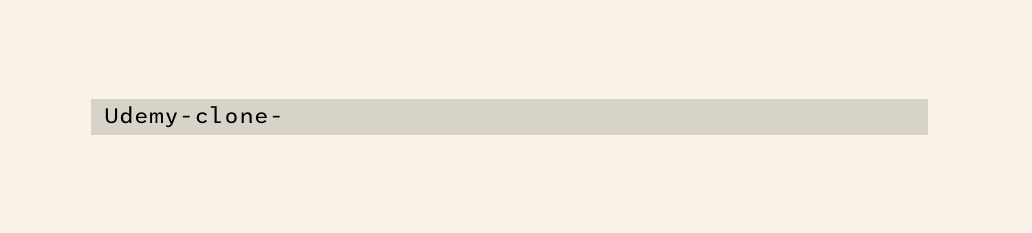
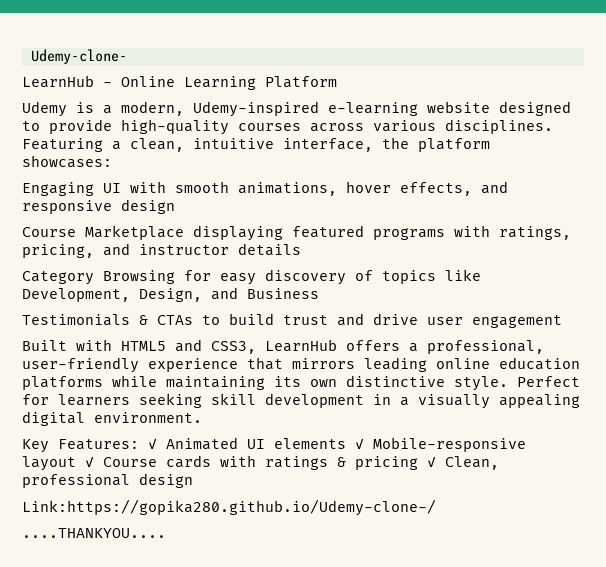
(284, 117) none -> [22,75,337,90] [22,101,571,117] [22,119,553,135] [22,137,490,152] [22,155,112,168] [22,181,508,196] [22,199,175,214] [22,225,571,241] [22,243,301,258] [22,269,481,285] [22,287,319,302] [22,313,562,328] [22,339,544,354] [22,357,580,373] [22,375,580,391] [22,393,580,409] [22,411,202,426] [22,437,526,453] [22,455,499,471] [22,473,193,488] [22,499,436,516] [22,528,166,538] // LearnHub - Online Learning Platform // Udemy is a modern, Udemy-inspired e-learning website designed to provide high-quality courses across various disciplines. Featuring a clean, intuitive interface, the platform showcases: // Engaging UI with smooth animations, hover effects, and responsive design // Course Marketplace displaying featured programs with ratings, pricing, and instructor details // Category Browsing for easy discovery of topics like Development, Design, and Business // Testimonials & CTAs to build trust and drive user engagement // Built with HTML5 and CSS3, LearnHub offers a professional, user-friendly experience that mirrors leading online education platforms while maintaining its own distinctive style. Perfect for learners seeking skill development in a visually appealing digital environment. // Key Features: ✓ Animated UI elements ✓ Mobile-responsive layout ✓ Course cards with ratings & pricing ✓ Clean, professional design // Link:https://gopika280.github.io/Udemy-clone-/ // ....THANKYOU....

